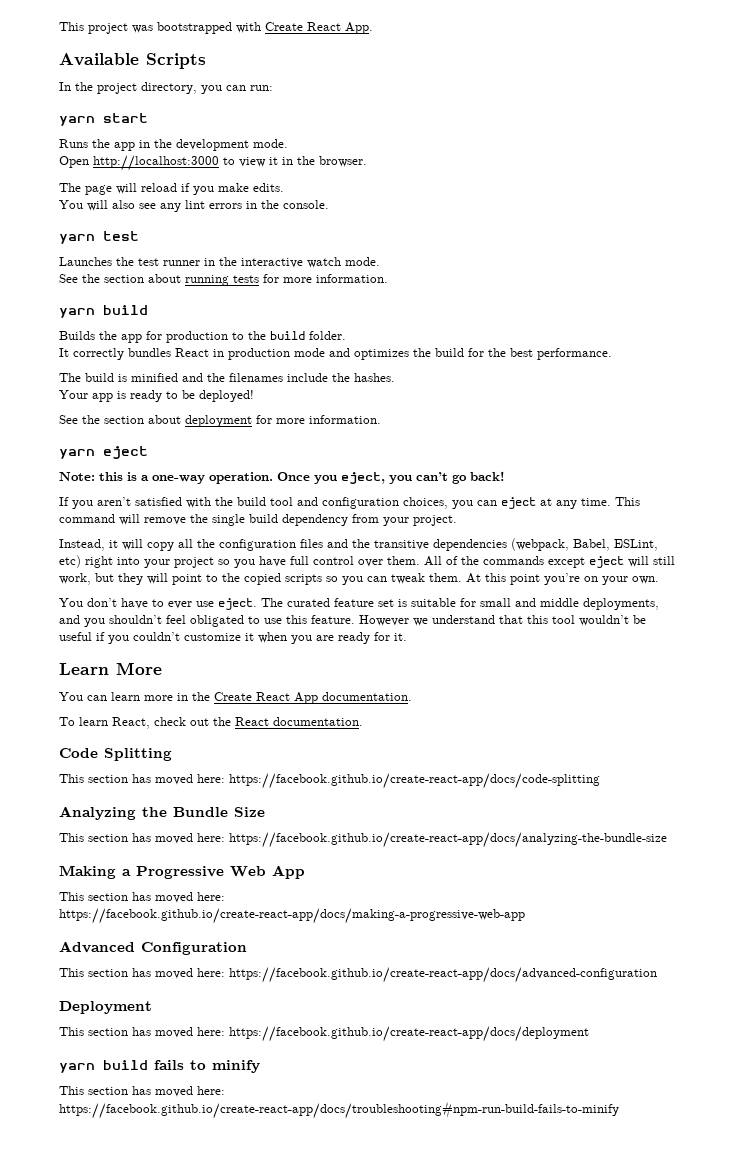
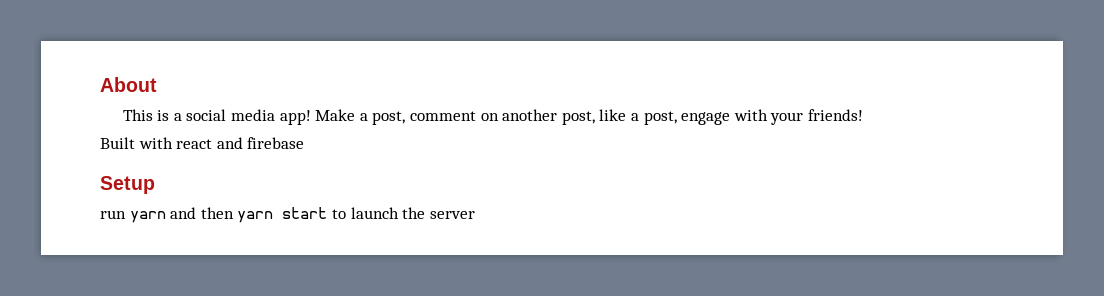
[59,22,373,34] [59,53,206,69] [59,82,273,94] [59,113,148,126] [59,139,288,151] [59,155,367,171] [59,183,284,195] [59,200,329,212] [59,231,139,244] [59,257,380,268] [59,274,388,286] [59,305,148,318] [59,331,346,343] [59,348,612,360] [59,373,395,382] [59,390,254,402] [59,415,381,427] [59,446,148,459] [59,471,505,484] [59,497,640,509] [59,514,457,526] [59,538,658,551] [59,555,675,568] [59,573,659,585] [59,598,659,610] [59,615,646,627] [59,632,407,644] [59,662,162,675] [59,692,412,704] [59,717,363,729] [59,748,172,761] [59,773,600,789] [59,806,265,820] [59,832,667,848] [59,865,305,879] [59,892,225,903] [59,908,525,924] [59,941,247,955] [59,967,657,983] [59,1001,152,1014] [59,1026,589,1042] [59,1060,260,1073] [59,1086,225,1097] [59,1101,619,1119] This project was bootstrapped with Create React App. // Available Scripts // In the project directory, you can run: // yarn start // Runs the app in the development mode. // Open http://localhost:3000 to view it in the browser. // The page will reload if you make edits. // You will also see any lint errors in the console. // yarn test // Launches the test runner in the interactive watch mode. // See the section about running tests for more information. // yarn build // Builds the app for production to the build folder. // It correctly bundles React in production mode and optimizes the build for the best performance. // The build is minified and the filenames include the hashes. // Your app is ready to be deployed! // See the section about deployment for more information. // yarn eject // Note: this is a one-way operation. Once you eject, you can’t go back! // If you aren’t satisfied with the build tool and configuration choices, you can eject at any time. This command will remove the single build dependency from your project. // Instead, it will copy all the configuration files and the transitive dependencies (webpack, Babel, ESLint, etc) right into your project so you have full control over them. All of the commands except eject will still work, but they will point to the copied scripts so you can tweak them. At this point you’re on your own. // You don’t have to ever use eject. The curated feature set is suitable for small and middle deployments, and you shouldn’t feel obligated to use this feature. However we understand that this tool wouldn’t be useful if you couldn’t customize it when you are ready for it. // Learn More // You can learn more in the Create React App documentation. // To learn React, check out the React documentation. // Code Splitting // This section has moved here: https://facebook.github.io/create-react-app/docs/code-splitting // Analyzing the Bundle Size // This section has moved here: https://facebook.github.io/create-react-app/docs/analyzing-the-bundle-size // Making a Progressive Web App // This section has moved here: https://facebook.github.io/create-react-app/docs/making-a-progressive-web-app // Advanced Configuration // This section has moved here: https://facebook.github.io/create-react-app/docs/advanced-configuration // Deployment // This section has moved here: https://facebook.github.io/create-react-app/docs/deployment // yarn build fails to minify // This section has moved here: https://facebook.github.io/create-react-app/docs/troubleshooting#npm-run-build-fails-to-minify -> [100,77,157,92] [122,109,863,125] [100,137,305,149] [100,176,155,194] [100,207,475,223] About // This is a social media app! Make a post, comment on another post, like a post, engage with your friends! // Built with react and firebase // Setup // run yarn and then yarn start to launch the server

